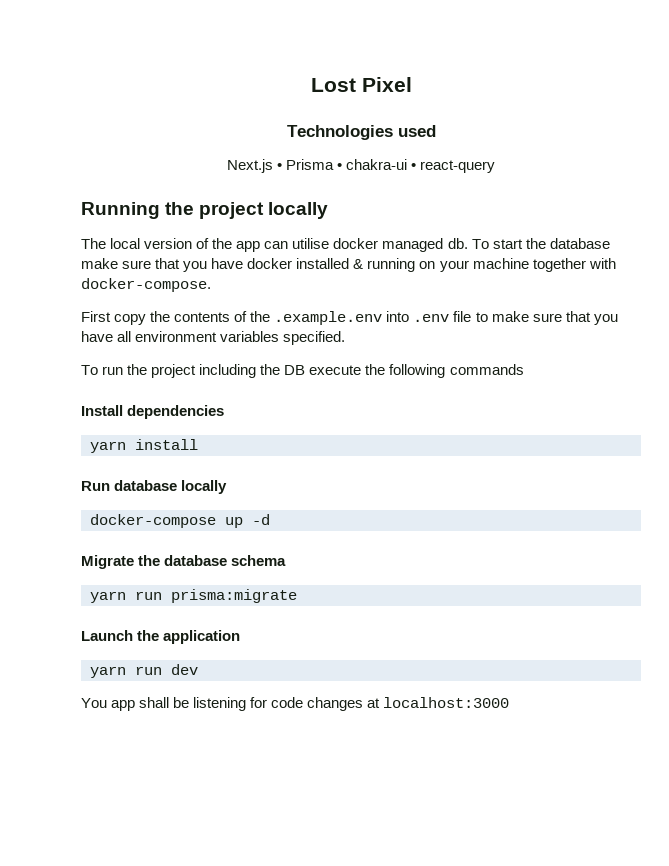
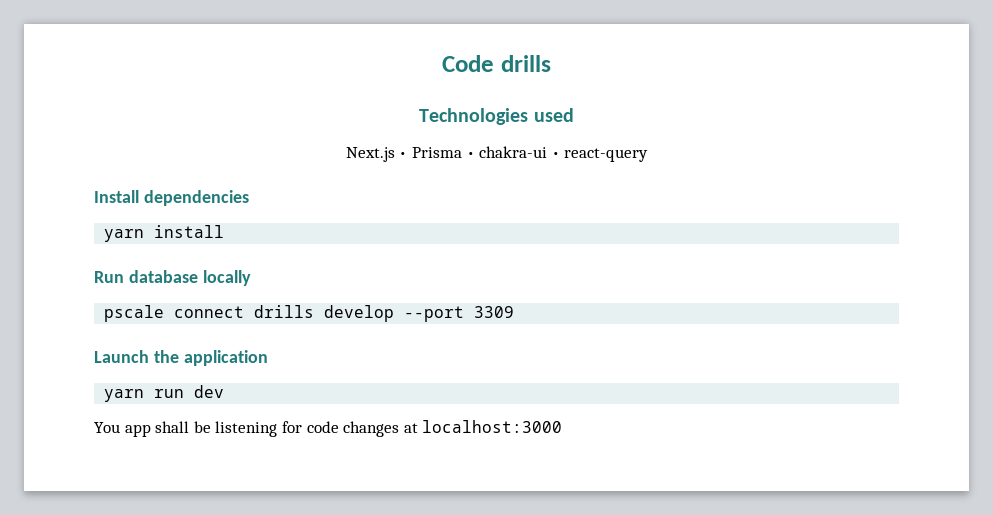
[310,77,412,92] Lost Pixel -> [442,55,551,72] Code drills
[81,202,329,219] [81,238,610,252] [81,258,616,272] [81,278,211,292] [81,311,618,325] [81,331,346,345] [81,364,524,378] // Running the project locally // The local version of the app can utilise docker managed db. To start the database make sure that you have docker installed & running on your machine together with docker-compose. // First copy the contents of the .example.env into .env file to make sure that you have all environment variables specified. // To run the project including the DB execute the following commands -> (649, 155) none
[90,514,270,528] [81,555,287,569] [90,589,297,603] docker-compose up -d // Migrate the database schema // yarn run prisma:migrate -> [104,305,515,322] pscale connect drills develop --port 3309

